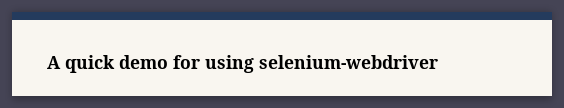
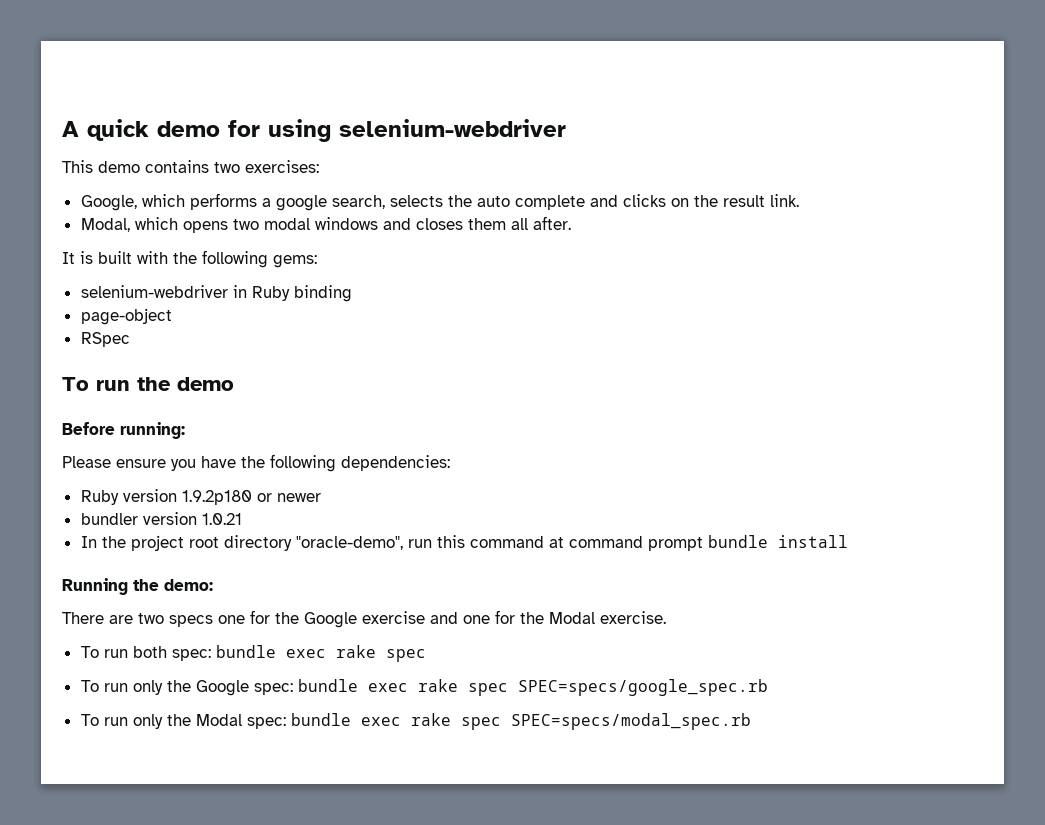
(438, 62) none -> [62,160,319,173] [80,193,799,211] [80,216,571,233] [62,250,317,268] [80,285,352,302] [80,308,172,325] [80,332,130,347] [62,377,234,391] [62,422,185,439] [62,454,450,472] [80,489,321,505] [80,512,242,525] [80,535,848,551] [62,578,213,595] [62,610,666,628] [80,645,426,662] [80,679,768,696] [80,713,751,730] // This demo contains two exercises: // Google, which performs a google search, selects the auto complete and clicks on the result link. // Modal, which opens two modal windows and closes them all after. // It is built with the following gems: // selenium-webdriver in Ruby binding // page-object // RSpec // To run the demo // Before running: // Please ensure you have the following dependencies: // Ruby version 1.9.2p180 or newer // bundler version 1.0.21 // In the project root directory "oracle-demo", run this command at command prompt bundle install // Running the demo: // There are two specs one for the Google exercise and one for the Modal exercise. // To run both spec: bundle exec rake spec // To run only the Google spec: bundle exec rake spec SPEC=specs/google_spec.rb // To run only the Modal spec: bundle exec rake spec SPEC=specs/modal_spec.rb

